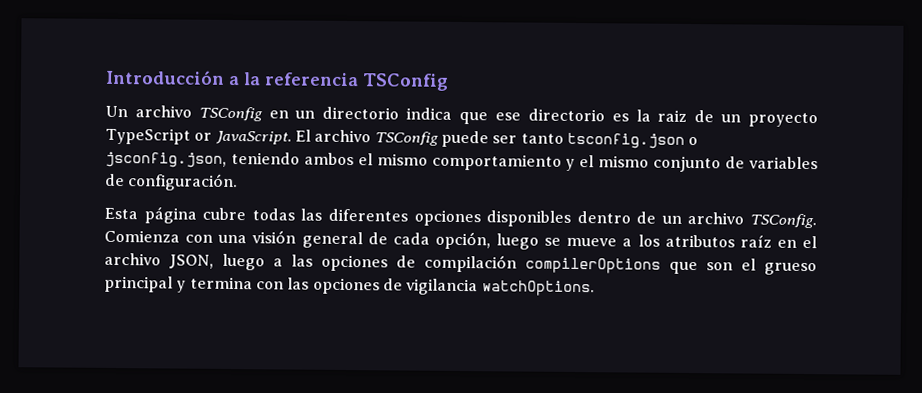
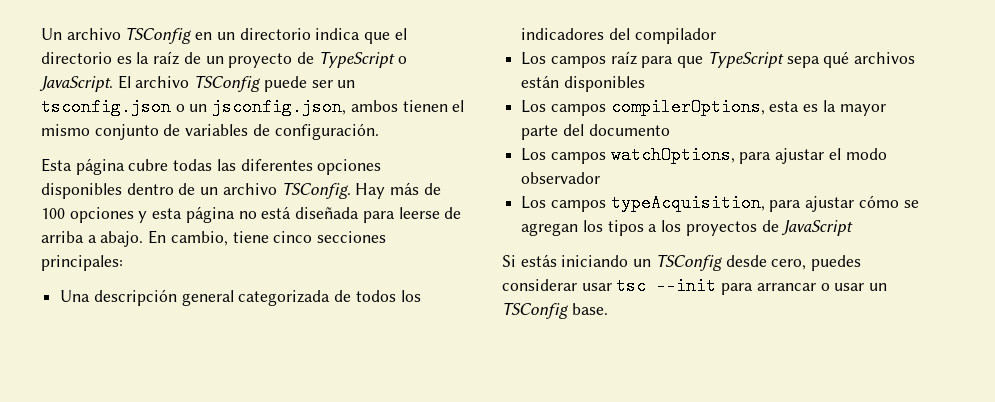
[105,69,449,91] Introducción a la referencia TSConfig // -> (41, 34) none
[494,112,521,121] ese -> [394,28,407,40] el
[657,109,688,122] raiz -> [153,51,180,65] raíz
[105,127,213,145] TypeScript or -> [297,51,407,68] de TypeScript o
[520,133,564,144] tanto -> [337,80,356,88] un
[105,151,576,171] jsconfig.json, teniendo ambos el mismo comportamiento y -> [189,98,448,116] un jsconfig.json, ambos tienen
[104,229,817,250] [104,252,817,276] [104,275,595,297] Comienza con una visión general de cada opción, luego se mueve a los atributos raíz en el archivo JSON, luego a las opciones de compilación compilerOptions que son el grueso principal y termina con las opciones de vigilancia watchOptions. -> [355,182,441,199] [41,206,462,223] [41,230,387,247] [41,255,123,271] [60,289,421,306] [521,28,716,44] [521,51,916,68] [521,75,645,92] [521,98,886,116] [521,124,670,140] [521,146,887,164] [521,172,601,184] [521,194,919,212] [521,220,854,236] [502,254,862,271] [502,277,888,295] [502,302,608,319] Hay más de 100 opciones y esta página no está diseñada para leerse de arriba a abajo. En cambio, tiene cinco secciones principales: // Una descripción general categorizada de todos los indicadores del compilador // Los campos raíz para que TypeScript sepa qué archivos están disponibles // Los campos compilerOptions, esta es la mayor parte del documento // Los campos watchOptions, para ajustar el modo observador // Los campos typeAcquisition, para ajustar cómo se agregan los tipos a los proyectos de JavaScript // Si estás iniciando un TSConfig desde cero, puedes considerar usar tsc --init para arrancar o usar un TSConfig base.

